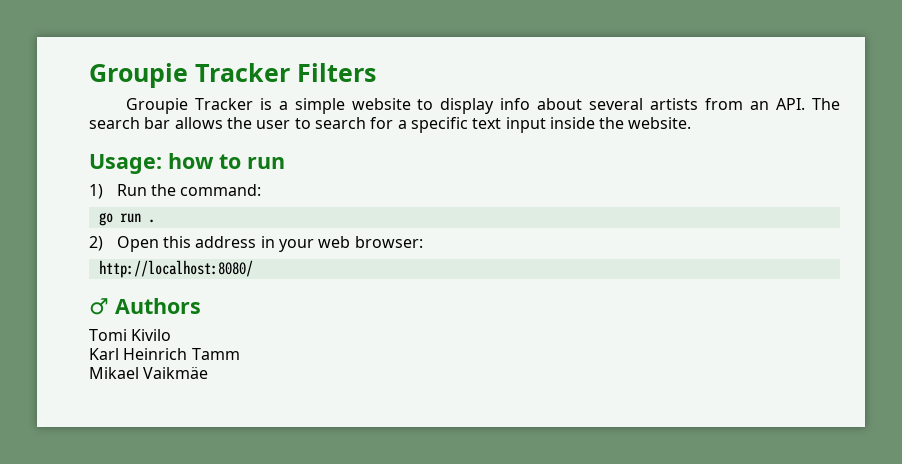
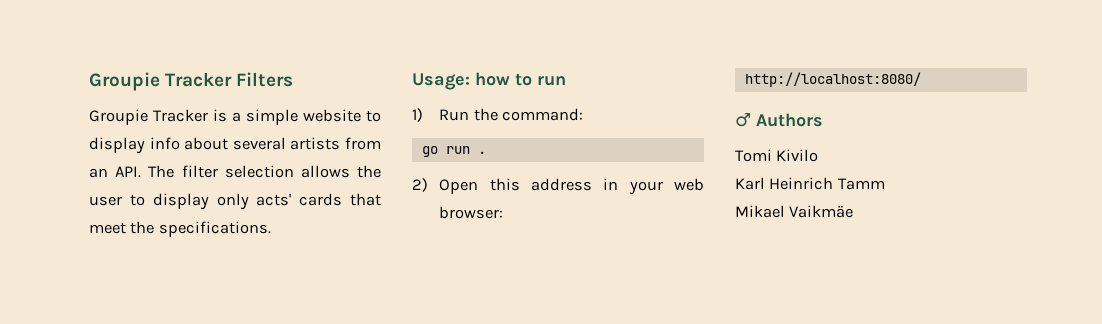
[89,117,171,129] search bar -> [181,165,294,178] filter selection
[314,117,692,133] search for a specific text input inside the website. -> [152,193,381,210] [89,221,271,237] display only acts' cards that meet the specifications.

